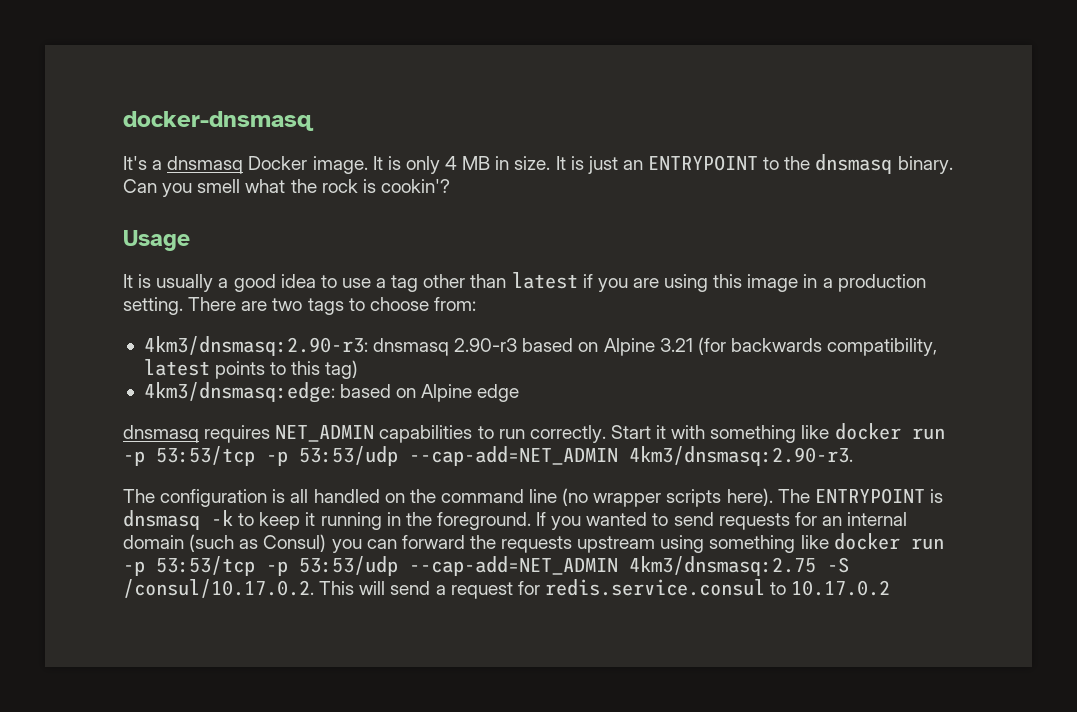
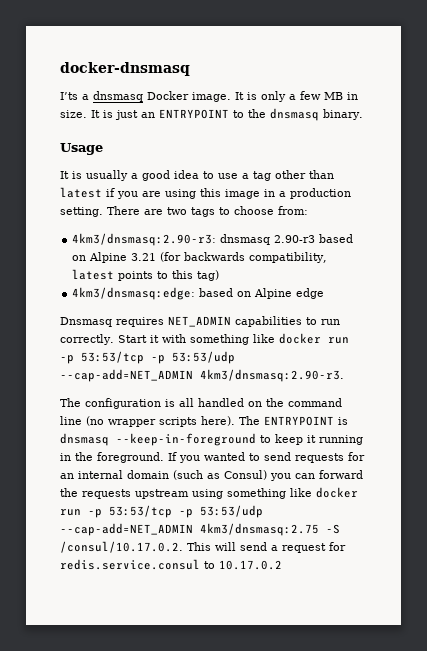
[123,156,147,170] It's -> [60,92,78,100] I’ts
[445,156,458,170] 4 -> [289,91,321,100] a few
[123,179,450,197] Can you smell what the rock is cookin'? -> (363, 114) none
[123,425,199,443] dnsmasq -> [60,317,112,327] Dnsmasq
[211,510,233,526] -k -> [116,433,256,446] --keep-in-foreground

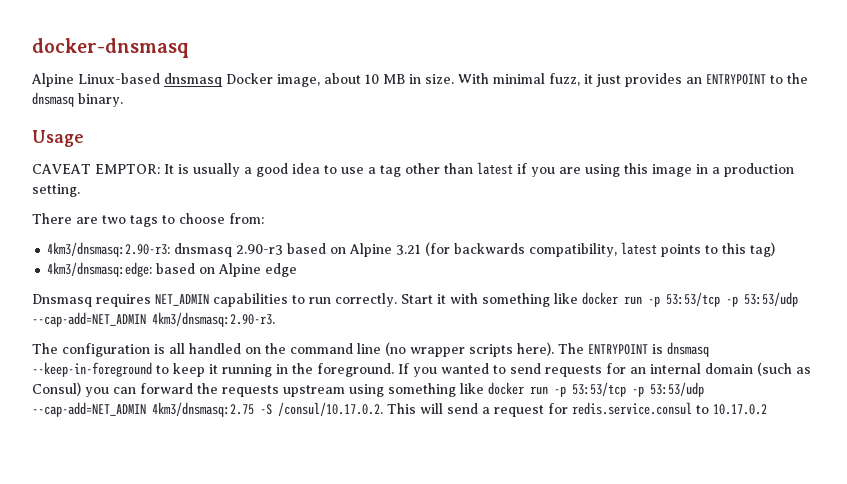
[60,91,358,102] [60,110,138,120] I’ts a dnsmasq Docker image. It is only a few MB in size. It is just -> [31,73,682,87] Alpine Linux-based dnsmasq Docker image, about 10 MB in size. With minimal fuzz, it just provides
(103, 149) none -> [32,164,160,174] CAVEAT EMPTOR:
(103, 212) none -> (80, 190) //

